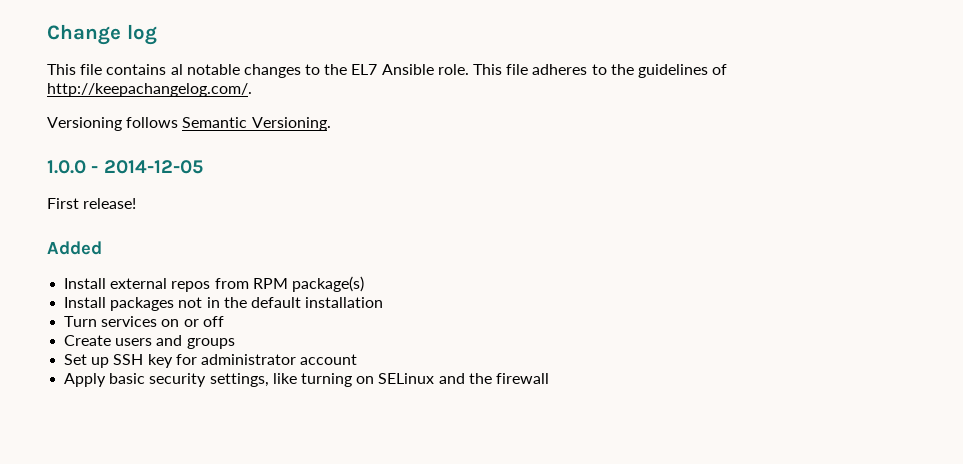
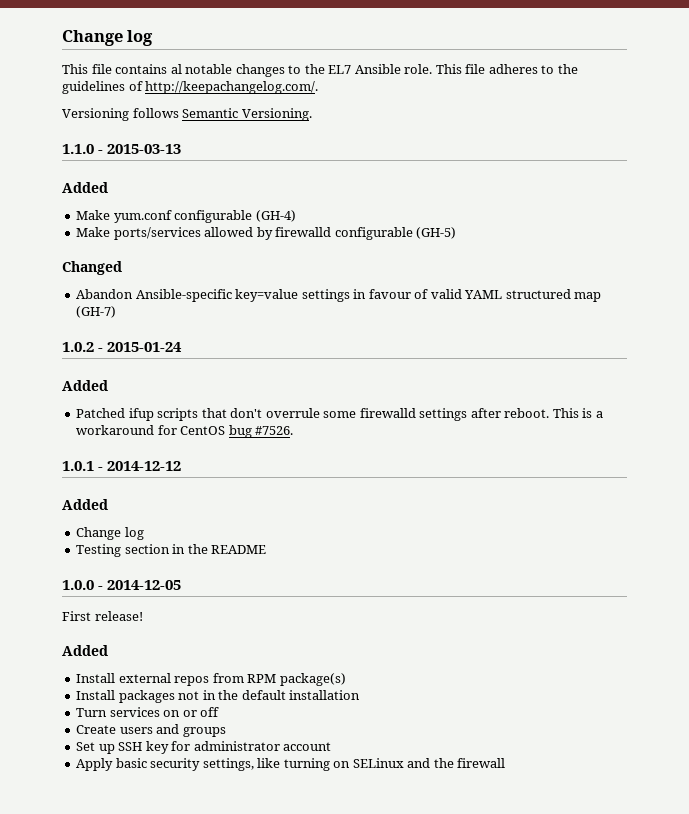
(331, 124) none -> [62,144,182,154] [62,182,108,193] [76,210,296,223] [76,227,457,240] [62,261,122,275] [76,289,602,302] [76,306,117,318] [62,342,183,352] [62,380,108,391] [76,408,603,421] [76,425,294,438] [62,461,182,471] [62,499,108,510] [76,527,144,540] [76,544,267,557] // 1.1.0 - 2015-03-13 // Added // Make yum.conf configurable (GH-4) // Make ports/services allowed by firewalld configurable (GH-5) // Changed // Abandon Ansible-specific key=value settings in favour of valid YAML structured map (GH-7) // 1.0.2 - 2015-01-24 // Added // Patched ifup scripts that don't overrule some firewalld settings after reboot. This is a workaround for CentOS bug #7526. // 1.0.1 - 2014-12-12 // Added // Change log // Testing section in the README

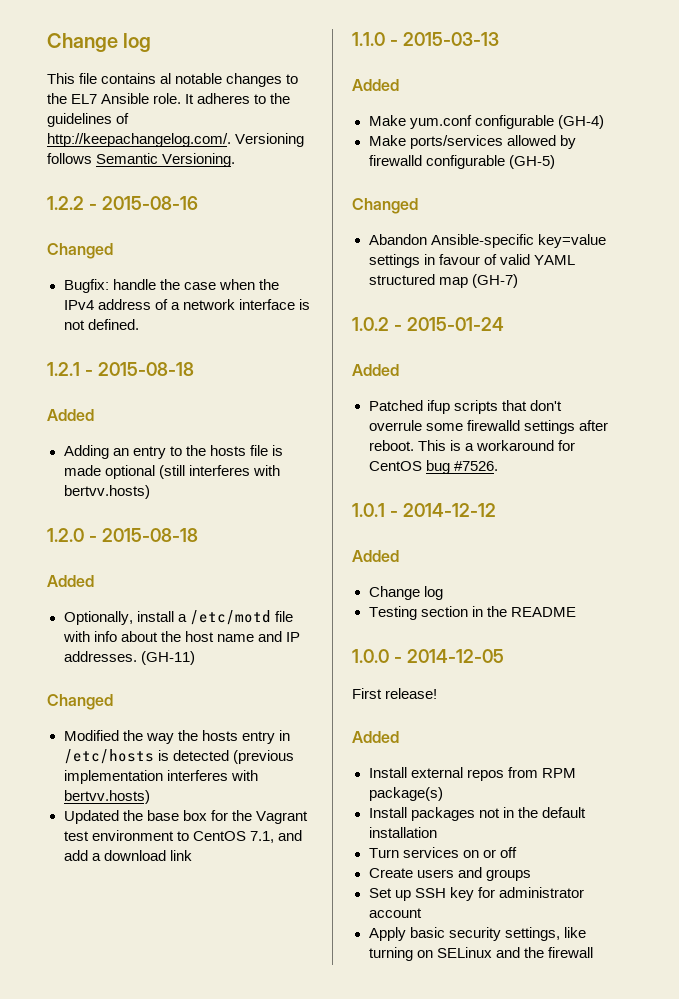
[435,64,486,74] This file -> [185,94,195,104] It
(319, 87) // -> (231, 140) none
(312, 114) none -> [47,196,198,210] [47,243,113,259] [63,279,279,293] [63,299,310,310] [63,319,139,330] [47,362,194,376] [47,409,94,421] [63,445,283,459] [63,465,280,479] [63,485,150,499] [47,528,198,542] [47,575,94,587] [63,610,293,625] [62,631,300,642] [63,651,195,665] [47,694,113,710] [63,730,290,744] [63,749,294,764] [63,770,258,784] [63,790,150,804] [63,810,308,824] [63,830,302,843] [63,850,192,861] // 1.2.2 - 2015-08-16 // Changed // Bugfix: handle the case when the IPv4 address of a network interface is not defined. // 1.2.1 - 2015-08-18 // Added // Adding an entry to the hosts file is made optional (still interferes with bertvv.hosts) // 1.2.0 - 2015-08-18 // Added // Optionally, install a /etc/motd file with info about the host name and IP addresses. (GH-11) // Changed // Modified the way the hosts entry in /etc/hosts is detected (previous implementation interferes with bertvv.hosts) // Updated the base box for the Vagrant test environment to CentOS 7.1, and add a download link

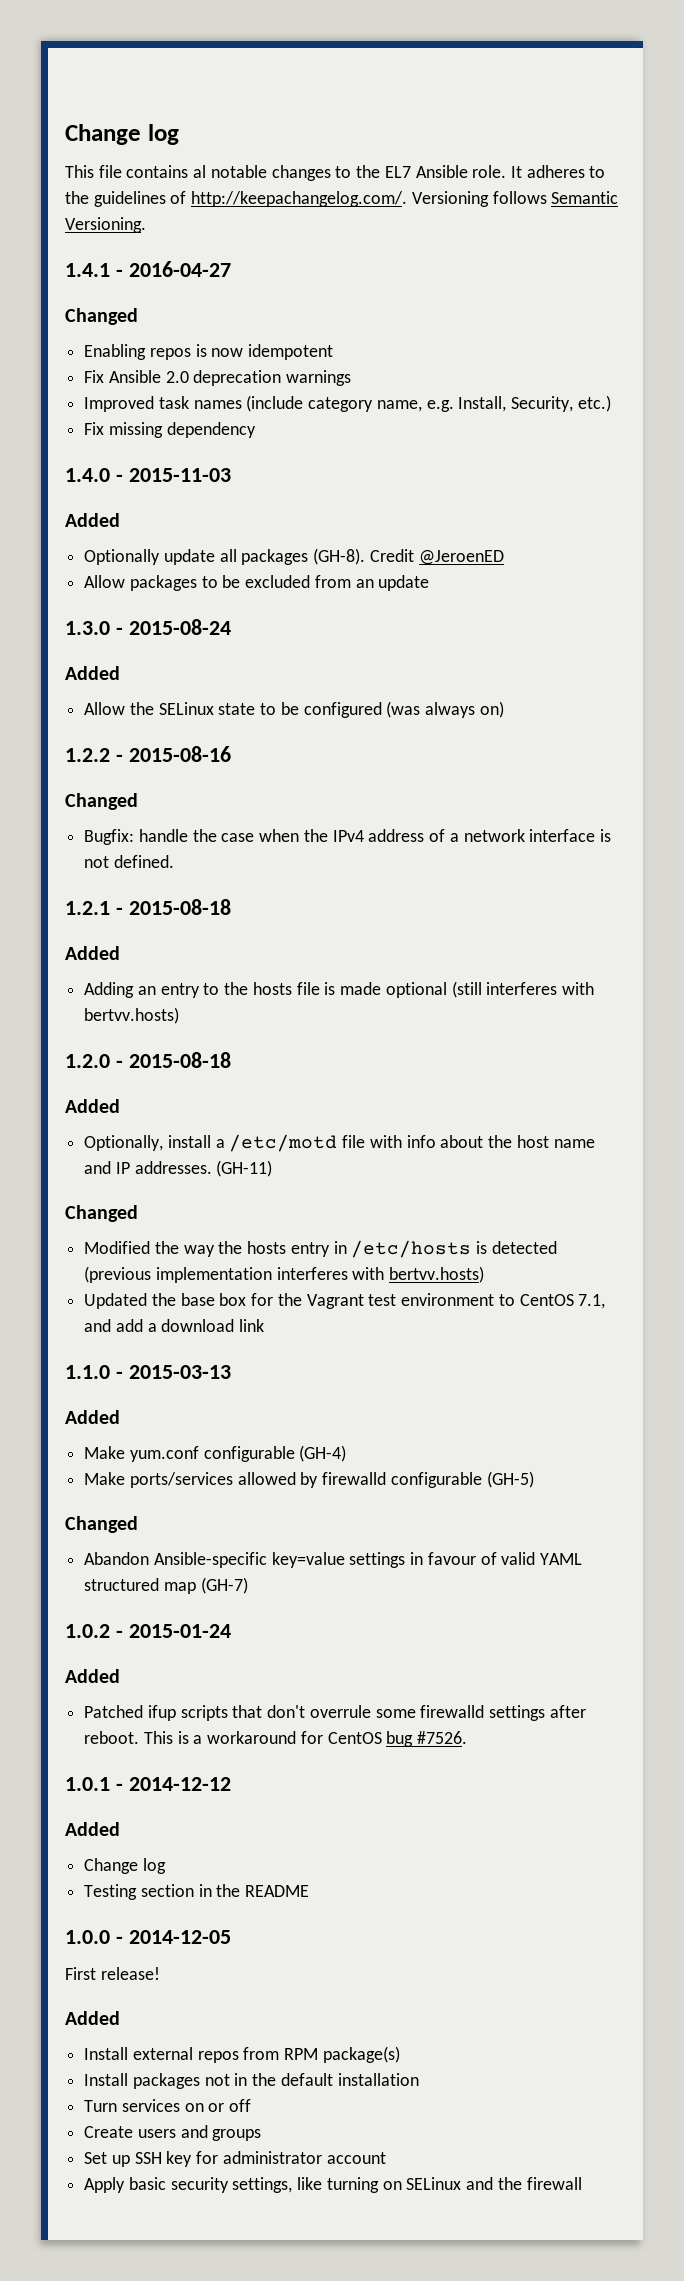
(236, 160) none -> [65,261,231,277] [65,308,138,325] [84,344,334,360] [84,370,352,386] [84,395,611,412] [84,422,256,438] [65,468,231,482] [65,513,120,527] [84,548,504,565] [84,575,430,591] [65,619,231,635] [65,666,120,680] [84,701,504,718] // 1.4.1 - 2016-04-27 // Changed // Enabling repos is now idempotent // Fix Ansible 2.0 deprecation warnings // Improved task names (include category name, e.g. Install, Security, etc.) // Fix missing dependency // 1.4.0 - 2015-11-03 // Added // Optionally update all packages (GH-8). Credit @JeroenED // Allow packages to be excluded from an update // 1.3.0 - 2015-08-24 // Added // Allow the SELinux state to be configured (was always on)

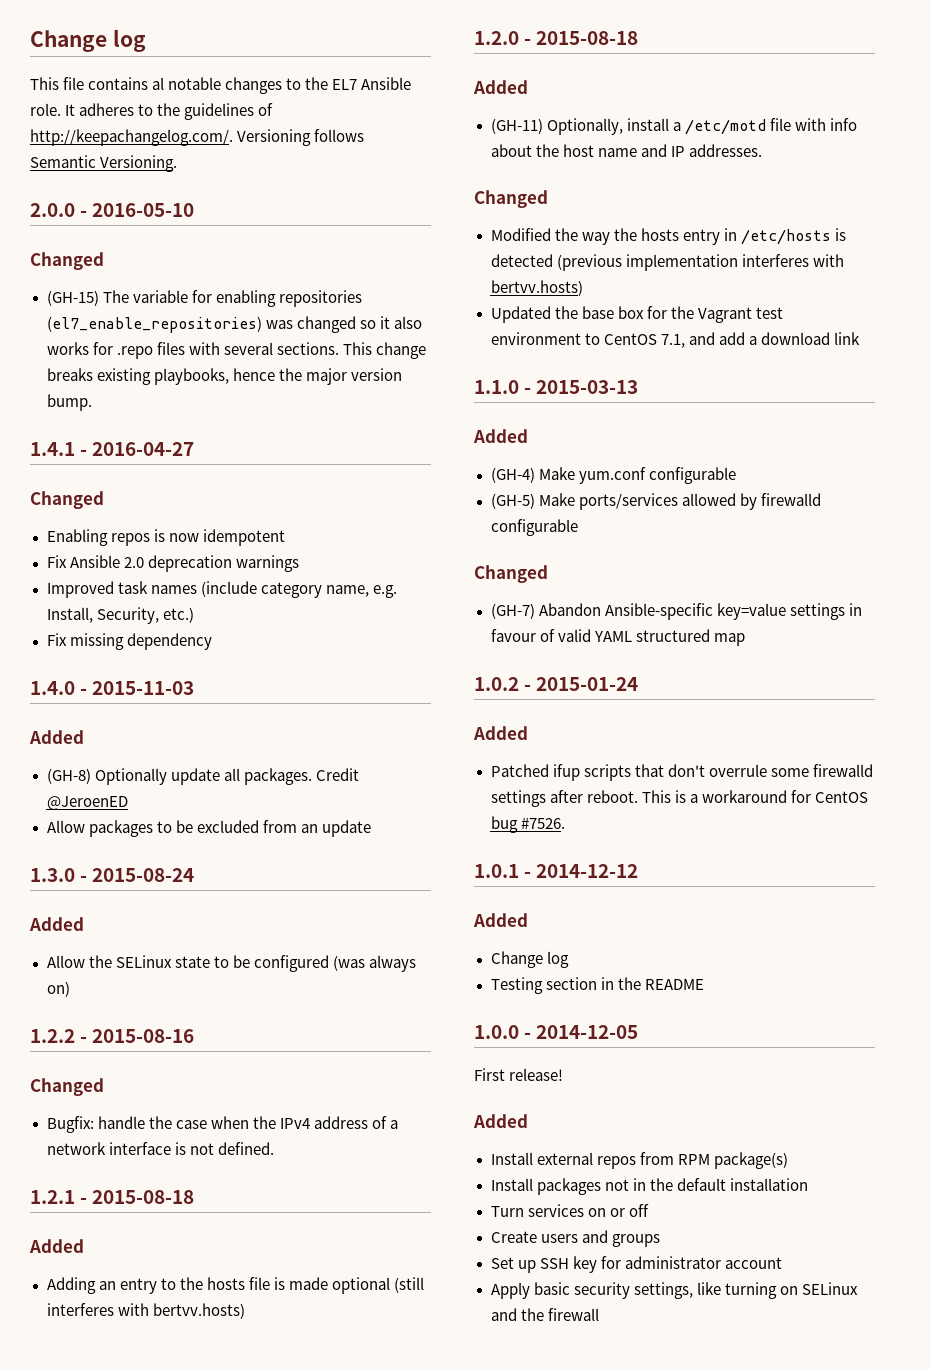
(146, 225) none -> [30,203,195,217] [30,252,104,270] [46,290,362,307] [46,316,422,333] [46,342,426,359] [46,368,402,385] [46,394,92,411] // 2.0.0 - 2016-05-10 // Changed // (GH-15) The variable for enabling repositories (el7_enable_repositories) was changed so it also works for .repo files with several sections. This change breaks existing playbooks, hence the major version bump.
(120, 520) none -> [46,768,91,784] (GH-8)
[241,548,366,565] packages (GH-8). -> [243,768,312,785] packages.
(120, 1106) none -> [490,118,543,134] (GH-11)
[216,1160,273,1177] (GH-11) -> (762, 150) none
(120, 1417) none -> [490,467,535,483] (GH-4)
[299,1445,347,1462] (GH-4) // -> [490,493,535,509] // (GH-5)
[486,1471,534,1488] [65,1516,138,1533] (GH-5) // Changed // -> [474,565,548,583] [490,603,535,619] // Changed // (GH-7)
[200,1577,248,1594] (GH-7) -> (745, 639) none

